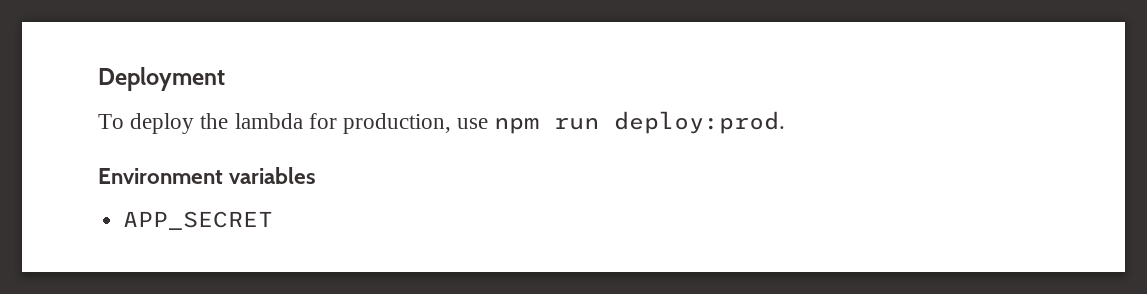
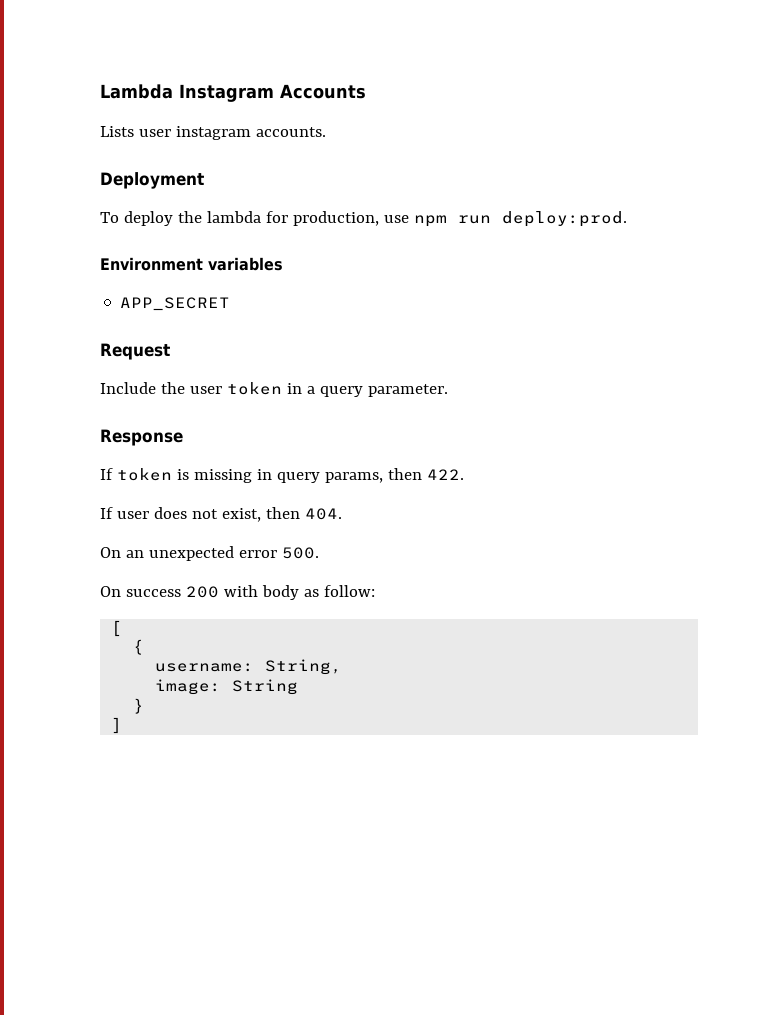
(98, 79) none -> [100,84,366,102] [100,126,326,140] Lambda Instagram Accounts // Lists user instagram accounts. //
(274, 220) none -> [100,343,170,360] [100,382,448,397] [100,429,183,446] [100,468,464,483] [100,507,342,522] [100,546,319,561] [100,585,375,600] [111,620,123,637] [133,639,145,655] [155,659,343,675] [155,679,299,695] [133,698,145,714] [111,717,123,734] // Request // Include the user token in a query parameter. // Response // If token is missing in query params, then 422. // If user does not exist, then 404. // On an unexpected error 500. // On success 200 with body as follow: // [ // { // username: String, // image: String // } // ]

